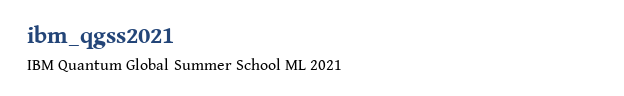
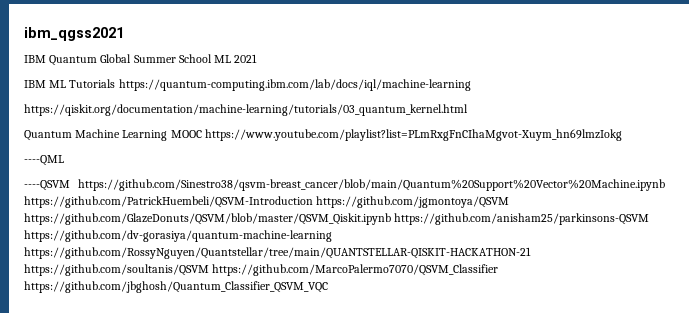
(343, 65) none -> [24,79,471,91] [24,104,468,116] [24,129,622,141] [24,155,64,166] [24,179,665,191] [24,196,510,208] [24,213,650,225] [24,230,332,242] [24,247,531,259] [24,264,499,276] [24,281,328,293] // IBM ML Tutorials https://quantum-computing.ibm.com/lab/docs/iql/machine-learning // https://qiskit.org/documentation/machine-learning/tutorials/03_quantum_kernel.html // Quantum Machine Learning MOOC https://www.youtube.com/playlist?list=PLmRxgFnCIhaMgvot-Xuym_hn69lmzIokg // ----QML // ----QSVM https://github.com/Sinestro38/qsvm-breast_cancer/blob/main/Quantum%20Support%20Vector%20Machine.ipynb https://github.com/PatrickHuembeli/QSVM-Introduction https://github.com/jgmontoya/QSVM https://github.com/GlazeDonuts/QSVM/blob/master/QSVM_Qiskit.ipynb https://github.com/anisham25/parkinsons-QSVM https://github.com/dv-gorasiya/quantum-machine-learning https://github.com/RossyNguyen/Quantstellar/tree/main/QUANTSTELLAR-QISKIT-HACKATHON-21 https://github.com/soultanis/QSVM https://github.com/MarcoPalermo7070/QSVM_Classifier https://github.com/jbghosh/Quantum_Classifier_QSVM_VQC

